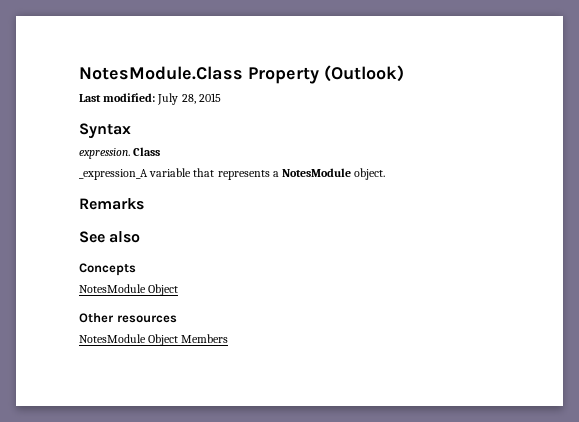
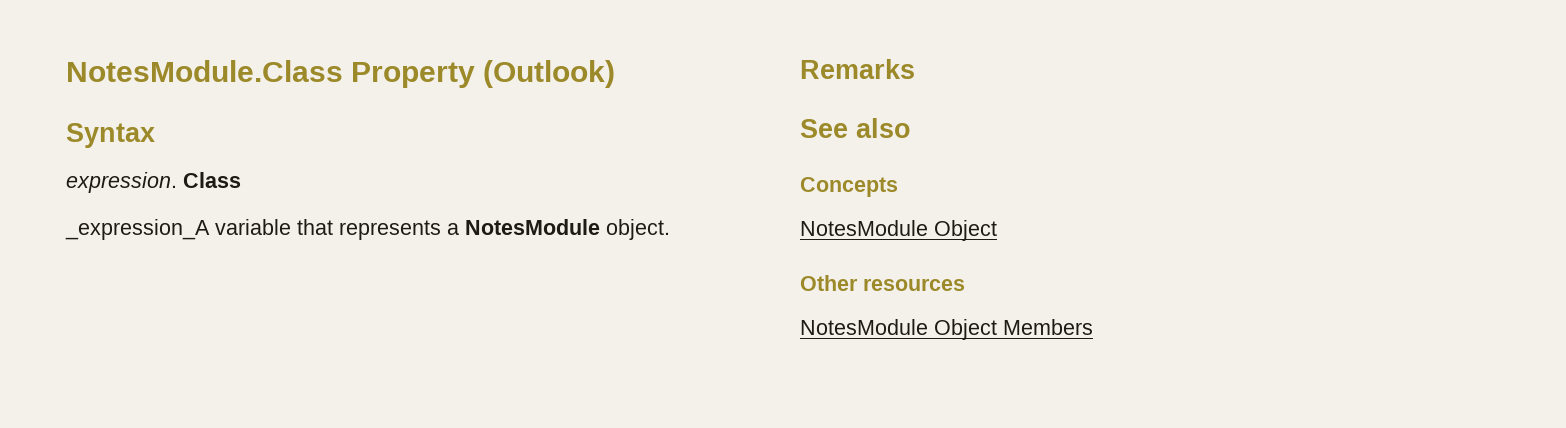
[79,93,221,105] // Last modified: July 28, 2015 -> (616, 74) none

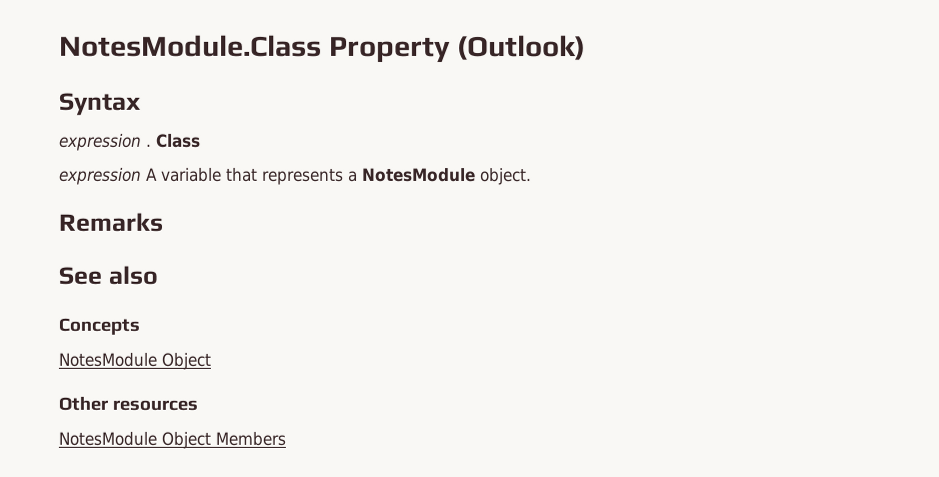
[66,172,177,193] expression. -> [59,133,152,151] expression .
[65,219,210,240] _expression_A -> [59,167,158,185] expression A

